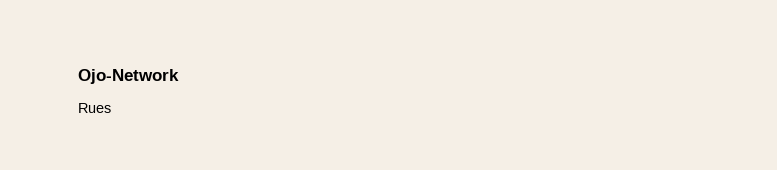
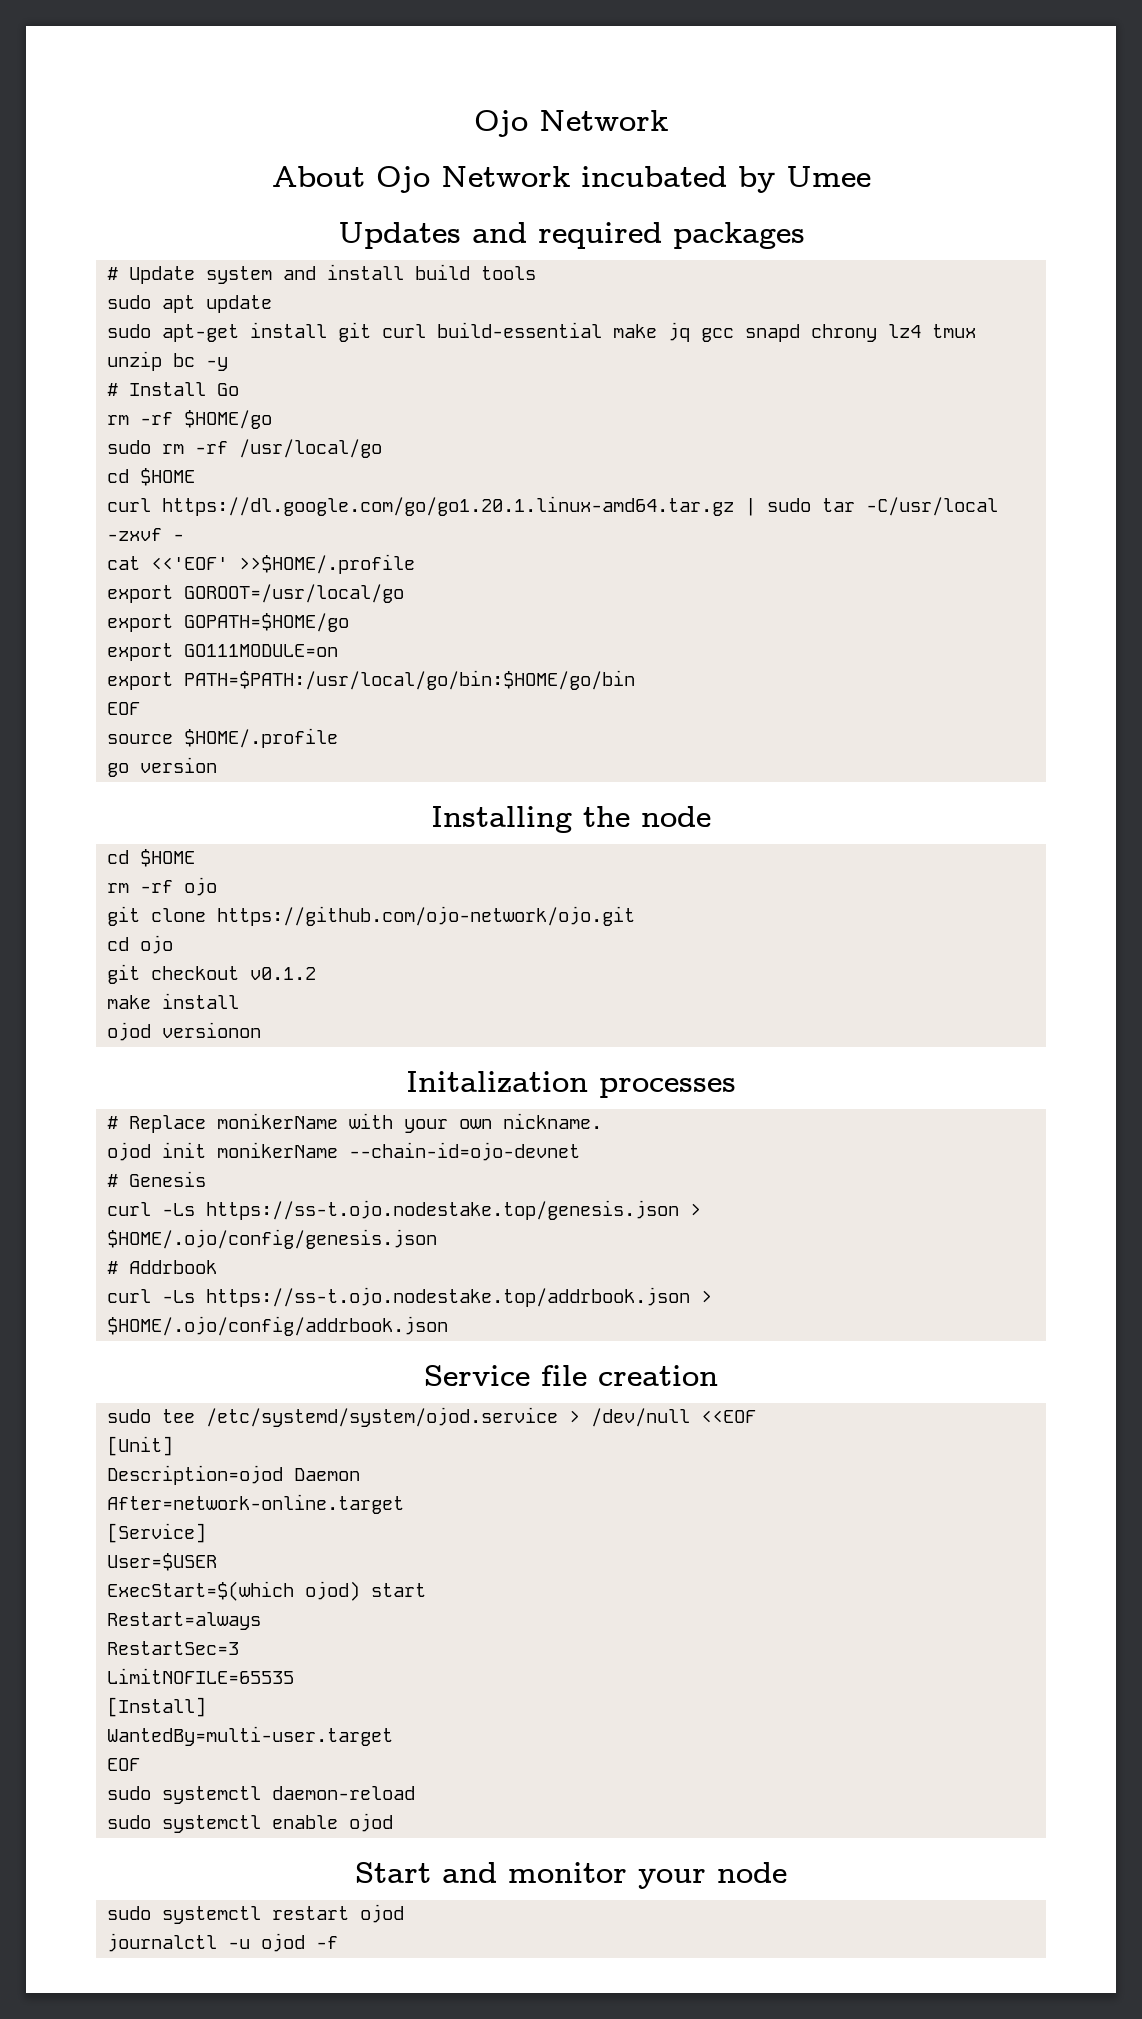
[78,69,179,84] [78,103,111,113] Ojo-Network // Rues -> [474,110,668,137] [271,166,871,193] [337,222,805,249] [106,264,536,284] [106,295,272,313] [106,322,976,342] [106,351,228,371] [106,382,239,396] [106,410,272,429] [106,439,382,458] [106,468,195,486] [106,496,998,516] [106,528,184,541] [106,554,415,574] [106,584,404,603] [106,613,349,632] [106,643,338,661] [106,670,635,690] [106,702,140,715] [106,728,338,748] [106,757,217,777] [431,806,711,833] [106,849,195,867] [106,877,217,896] [106,906,635,926] [106,935,173,954] [106,964,316,984] [106,993,239,1009] [106,1022,261,1041] [406,1071,736,1098] [106,1113,602,1133] [106,1142,580,1161] [106,1171,206,1187] [106,1200,701,1220] [106,1229,437,1249] [106,1260,217,1274] [106,1287,712,1307] [106,1316,448,1336] [424,1365,718,1386] [106,1407,756,1427] [106,1436,173,1456] [106,1465,360,1485] [106,1494,404,1514] [106,1523,206,1543] [106,1553,217,1571] [106,1581,426,1601] [106,1612,261,1630] [106,1641,239,1655] [106,1668,294,1684] [106,1697,206,1717] [106,1726,393,1746] [106,1758,140,1771] [106,1786,415,1804] [106,1813,393,1833] [355,1862,787,1889] [106,1904,404,1924] [106,1933,338,1952] Ojo Network // About Ojo Network incubated by Umee // Updates and required packages // # Update system and install build tools // sudo apt update // sudo apt-get install git curl build-essential make jq gcc snapd chrony lz4 tmux unzip bc -y // # Install Go // rm -rf $HOME/go // sudo rm -rf /usr/local/go // cd $HOME // curl https://dl.google.com/go/go1.20.1.linux-amd64.tar.gz | sudo tar -C/usr/local -zxvf - // cat <<'EOF' >>$HOME/.profile // export GOROOT=/usr/local/go // export GOPATH=$HOME/go // export GO111MODULE=on // export PATH=$PATH:/usr/local/go/bin:$HOME/go/bin // EOF // source $HOME/.profile // go version // Installing the node // cd $HOME // rm -rf ojo // git clone https://github.com/ojo-network/ojo.git // cd ojo // git checkout v0.1.2 // make install // ojod versionon // Initalization processes // # Replace monikerName with your own nickname. // ojod init monikerName --chain-id=ojo-devnet // # Genesis // curl -Ls https://ss-t.ojo.nodestake.top/genesis.json > $HOME/.ojo/config/genesis.json // # Addrbook // curl -Ls https://ss-t.ojo.nodestake.top/addrbook.json > $HOME/.ojo/config/addrbook.json // Service file creation // sudo tee /etc/systemd/system/ojod.service > /dev/null <<EOF // [Unit] // Description=ojod Daemon // After=network-online.target // [Service] // User=$USER // ExecStart=$(which ojod) start // Restart=always // RestartSec=3 // LimitNOFILE=65535 // [Install] // WantedBy=multi-user.target // EOF // sudo systemctl daemon-reload // sudo systemctl enable ojod // Start and monitor your node // sudo systemctl restart ojod // journalctl -u ojod -f

